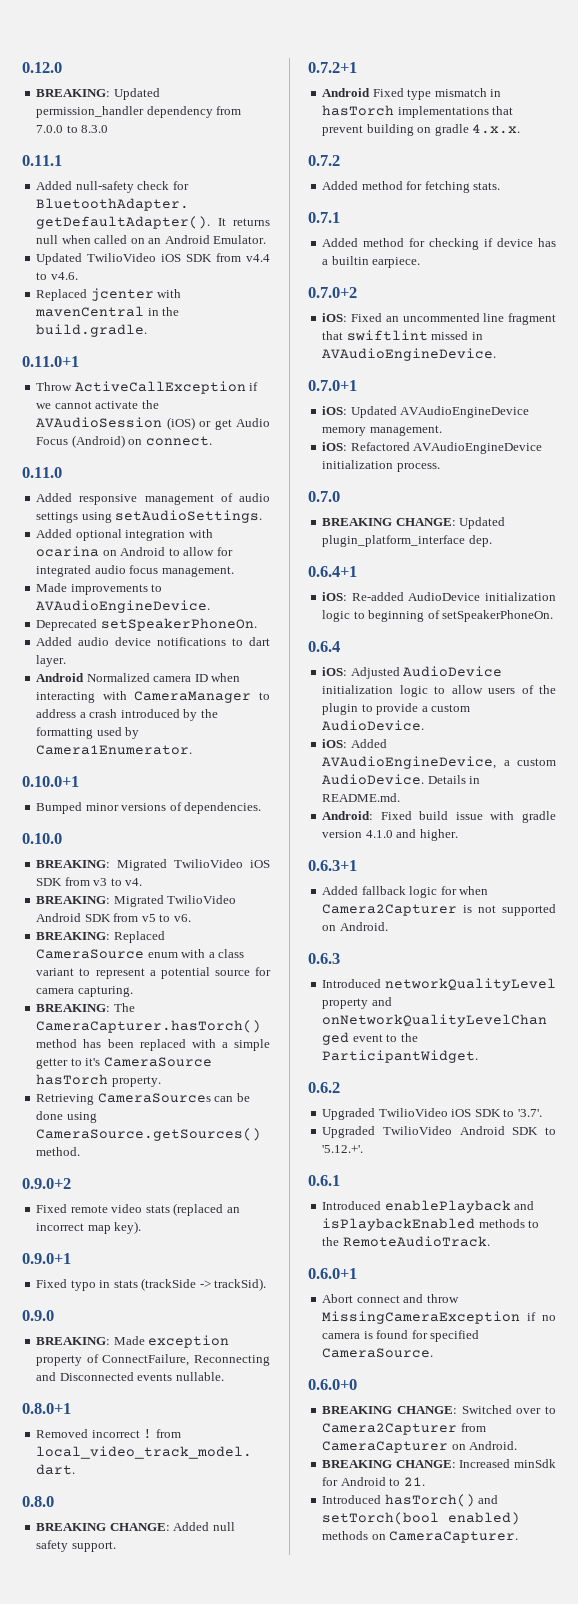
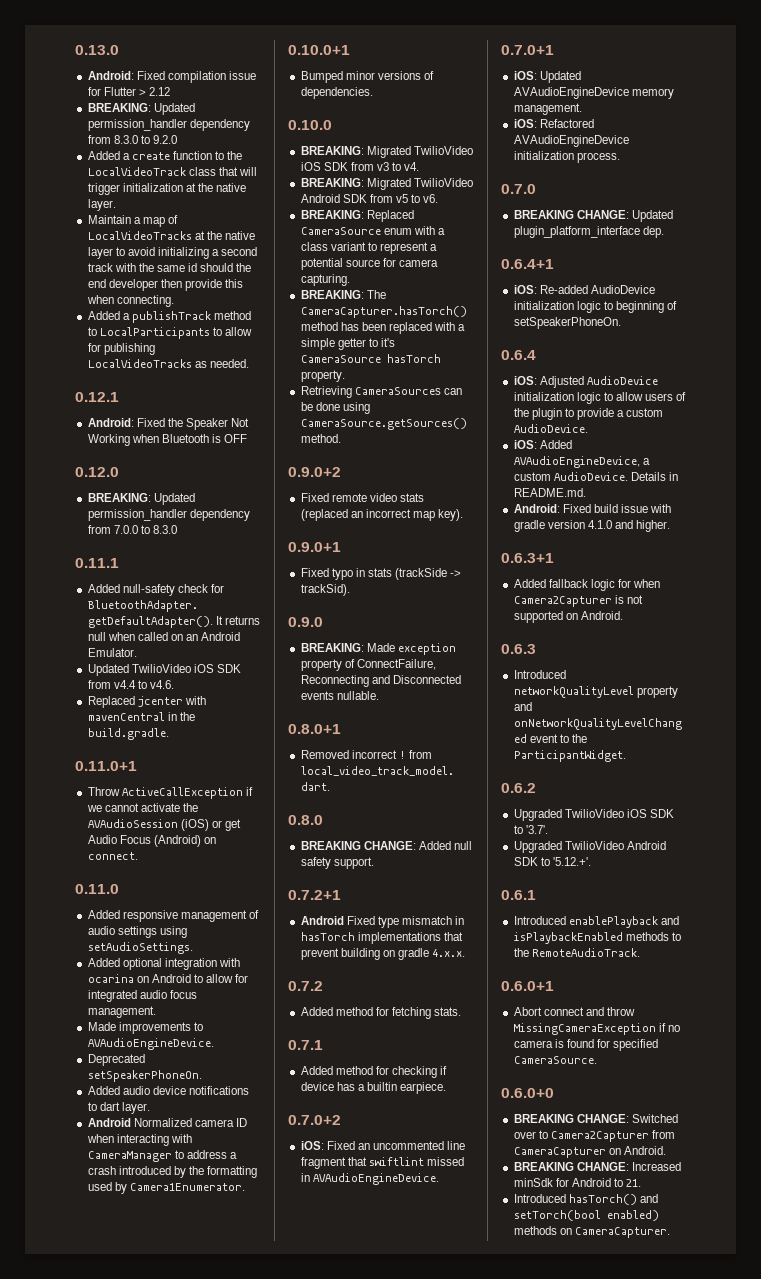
(22, 67) none -> [75,45,119,55] [87,71,256,83] [87,87,170,96] [87,103,195,115] [87,119,250,131] [87,135,177,144] [87,151,243,160] [87,167,257,176] [87,183,247,195] [87,199,116,211] [87,215,178,227] [87,231,255,240] [87,247,258,259] [87,263,252,272] [87,279,244,291] [86,295,174,307] [87,311,251,323] [87,327,252,339] [87,343,155,355] [87,359,249,368] [75,392,119,402] [87,418,250,430] [87,434,248,446] 0.13.0 // Android: Fixed compilation issue for Flutter > 2.12 // BREAKING: Updated permission_handler dependency from 8.3.0 to 9.2.0 // Added a create function to the LocalVideoTrack class that will trigger initialization at the native layer. // Maintain a map of LocalVideoTracks at the native layer to avoid initializing a second track with the same id should the end developer then provide this when connecting. // Added a publishTrack method to LocalParticipants to allow for publishing LocalVideoTracks as needed. // 0.12.1 // Android: Fixed the Speaker Not Working when Bluetooth is OFF //

